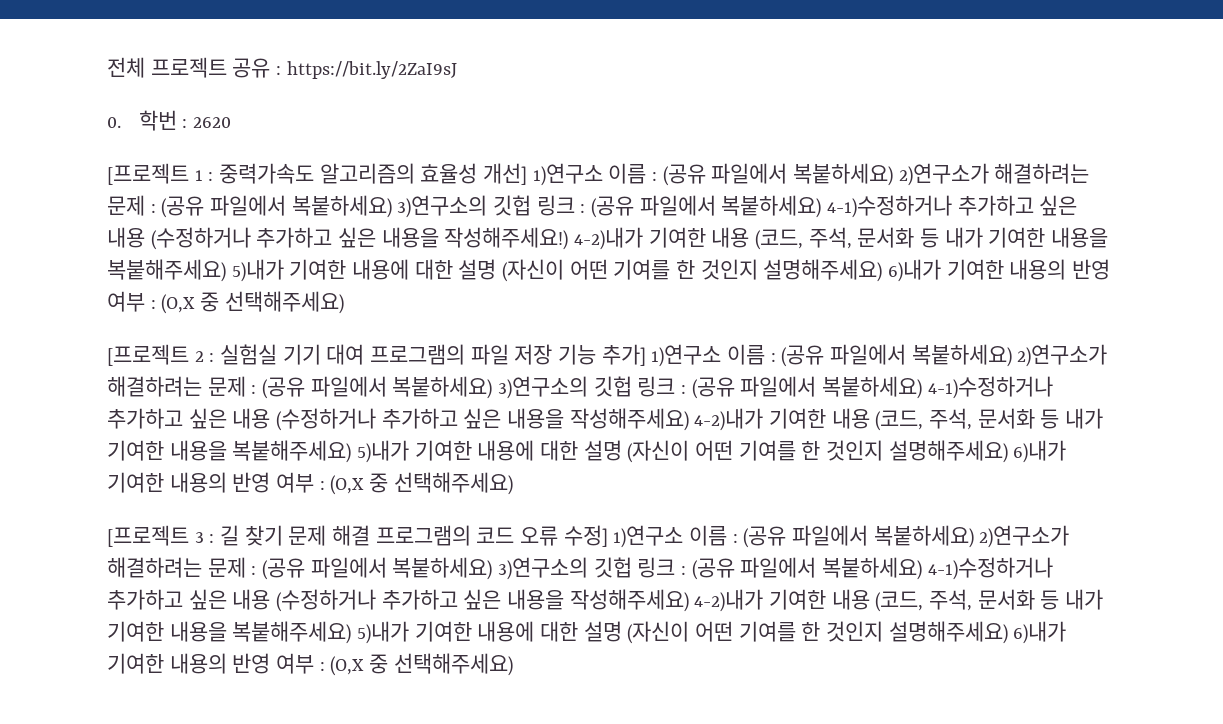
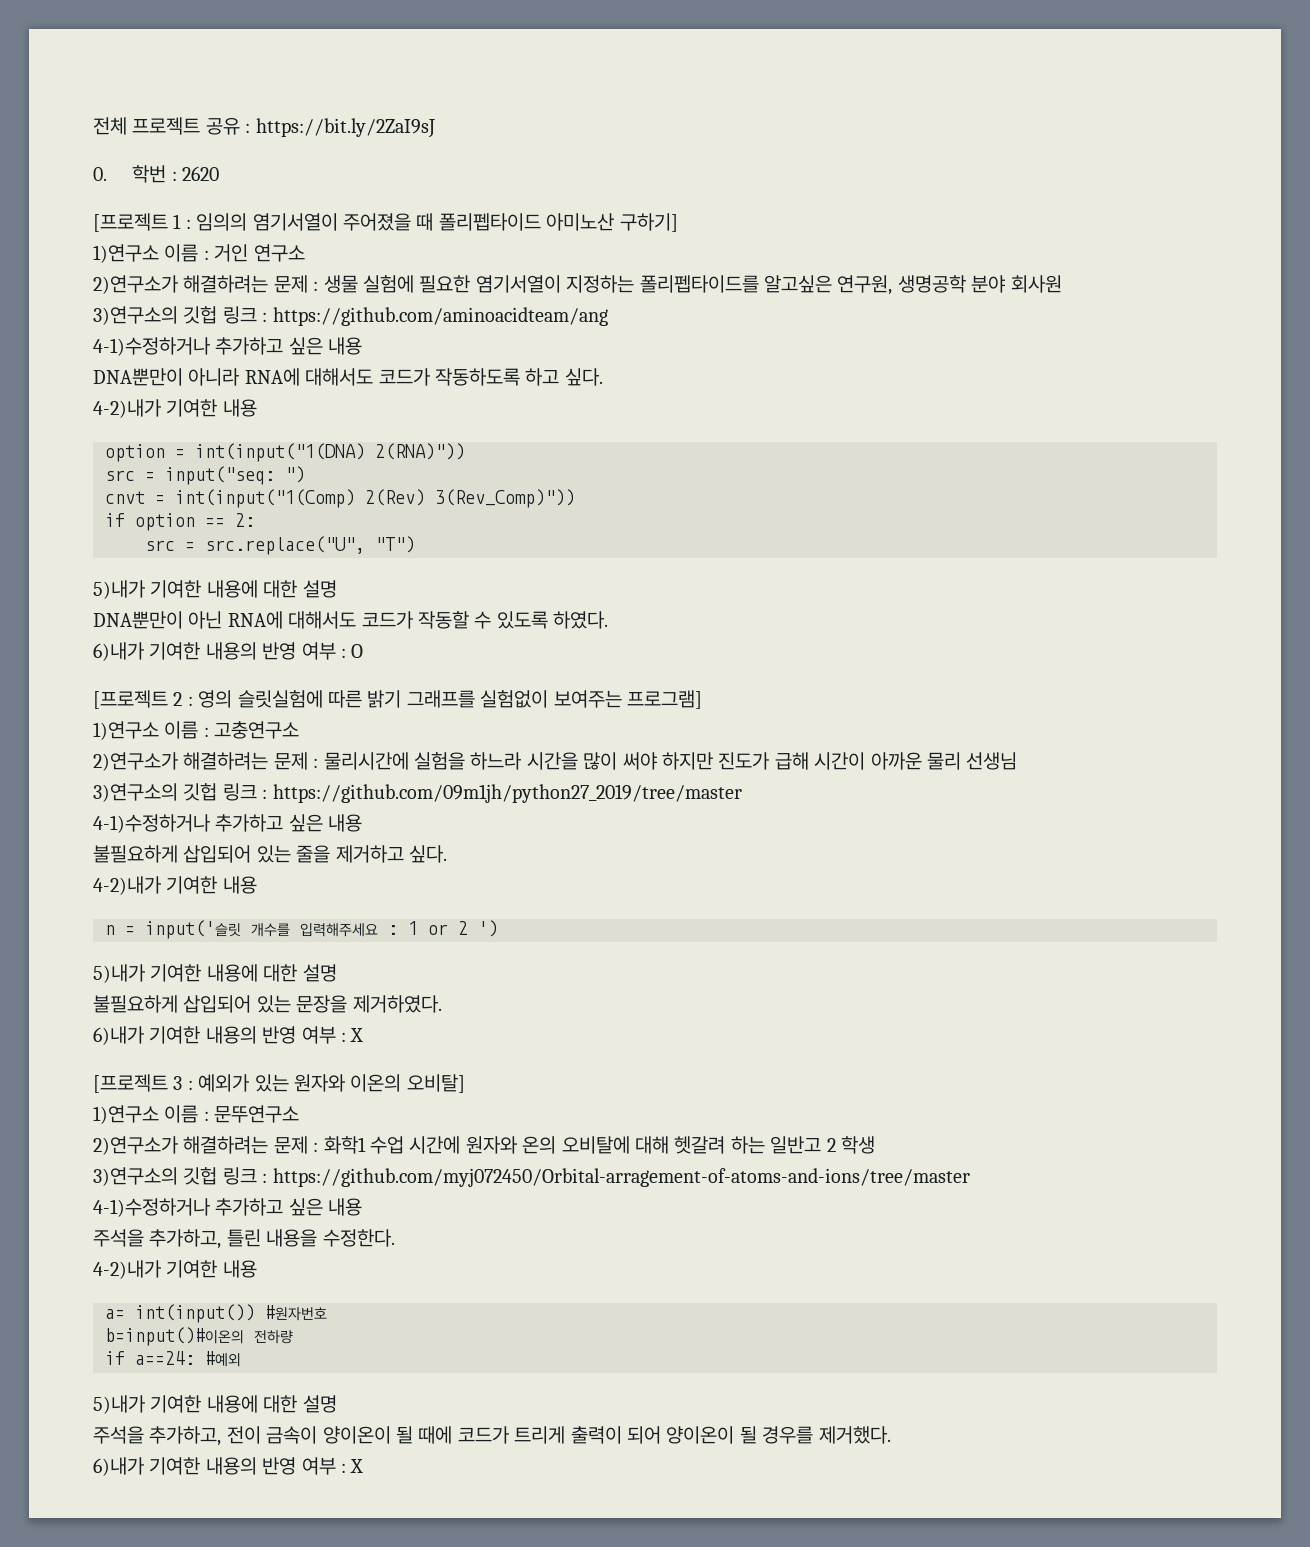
[219,163,1090,186] [107,195,1078,218] [107,227,1109,250] [107,259,1111,282] [107,291,344,314] 중력가속도 알고리즘의 효율성 개선] 1)연구소 이름 : (공유 파일에서 복붙하세요) 2)연구소가 해결하려는 문제 : (공유 파일에서 복붙하세요) 3)연구소의 깃헙 링크 : (공유 파일에서 복붙하세요) 4-1)수정하거나 추가하고 싶은 내용 (수정하거나 추가하고 싶은 내용을 작성해주세요!) 4-2)내가 기여한 내용 (코드, 주석, 문서화 등 내가 기여한 내용을 복붙해주세요) 5)내가 기여한 내용에 대한 설명 (자신이 어떤 기여를 한 것인지 설명해주세요) 6)내가 기여한 내용의 반영 여부 : (O,X 중 선택해주세요) -> [196,213,678,232] [93,244,305,263] [93,275,1062,295] [93,306,608,326] [93,337,363,356] [93,368,603,386] [93,399,257,418] [105,443,465,462] [105,466,305,485] [105,489,575,508] [105,513,255,531] [145,536,415,555] [93,580,337,599] [93,611,609,629] [93,642,364,661] 임의의 염기서열이 주어졌을 때 폴리펩타이드 아미노산 구하기] // 1)연구소 이름 : 거인 연구소 // 2)연구소가 해결하려는 문제 : 생물 실험에 필요한 염기서열이 지정하는 폴리펩타이드를 알고싶은 연구원, 생명공학 분야 회사원 // 3)연구소의 깃헙 링크 : https://github.com/aminoacidteam/ang // 4-1)수정하거나 추가하고 싶은 내용 // DNA뿐만이 아니라 RNA에 대해서도 코드가 작동하도록 하고 싶다. // 4-2)내가 기여한 내용 // option = int(input("1(DNA) 2(RNA)")) // src = input("seq: ") // cnvt = int(input("1(Comp) 2(Rev) 3(Rev_Comp)")) // if option == 2: // src = src.replace("U", "T") // 5)내가 기여한 내용에 대한 설명 // DNA뿐만이 아닌 RNA에 대해서도 코드가 작동할 수 있도록 하였다. // 6)내가 기여한 내용의 반영 여부 : O
[220,344,1108,367] [107,376,1053,399] [107,408,1104,431] [107,440,1067,463] [107,472,513,495] 실험실 기기 대여 프로그램의 파일 저장 기능 추가] 1)연구소 이름 : (공유 파일에서 복붙하세요) 2)연구소가 해결하려는 문제 : (공유 파일에서 복붙하세요) 3)연구소의 깃헙 링크 : (공유 파일에서 복붙하세요) 4-1)수정하거나 추가하고 싶은 내용 (수정하거나 추가하고 싶은 내용을 작성해주세요) 4-2)내가 기여한 내용 (코드, 주석, 문서화 등 내가 기여한 내용을 복붙해주세요) 5)내가 기여한 내용에 대한 설명 (자신이 어떤 기여를 한 것인지 설명해주세요) 6)내가 기여한 내용의 반영 여부 : (O,X 중 선택해주세요) -> [198,690,702,709] [93,721,300,740] [93,752,1018,771] [93,783,742,803] [93,814,363,833] [93,845,447,863] [93,876,257,895] [105,920,498,939] [93,964,337,983] [93,995,442,1013] [93,1026,364,1045] 영의 슬릿실험에 따른 밝기 그래프를 실험없이 보여주는 프로그램] // 1)연구소 이름 : 고충연구소 // 2)연구소가 해결하려는 문제 : 물리시간에 실험을 하느라 시간을 많이 써야 하지만 진도가 급해 시간이 아까운 물리 선생님 // 3)연구소의 깃헙 링크 : https://github.com/09m1jh/python27_2019/tree/master // 4-1)수정하거나 추가하고 싶은 내용 // 불필요하게 삽입되어 있는 줄을 제거하고 싶다. // 4-2)내가 기여한 내용 // n = input('슬릿 개수를 입력해주세요 : 1 or 2 ') // 5)내가 기여한 내용에 대한 설명 // 불필요하게 삽입되어 있는 문장을 제거하였다. // 6)내가 기여한 내용의 반영 여부 : X
[220,525,1070,548] [107,557,1053,580] [107,589,1104,612] [107,621,1067,644] [107,653,513,676] 길 찾기 문제 해결 프로그램의 코드 오류 수정] 1)연구소 이름 : (공유 파일에서 복붙하세요) 2)연구소가 해결하려는 문제 : (공유 파일에서 복붙하세요) 3)연구소의 깃헙 링크 : (공유 파일에서 복붙하세요) 4-1)수정하거나 추가하고 싶은 내용 (수정하거나 추가하고 싶은 내용을 작성해주세요) 4-2)내가 기여한 내용 (코드, 주석, 문서화 등 내가 기여한 내용을 복붙해주세요) 5)내가 기여한 내용에 대한 설명 (자신이 어떤 기여를 한 것인지 설명해주세요) 6)내가 기여한 내용의 반영 여부 : (O,X 중 선택해주세요) -> [198,1074,465,1093] [93,1105,300,1124] [93,1136,875,1155] [93,1167,970,1187] [93,1198,363,1217] [93,1229,395,1249] [93,1260,257,1279] [105,1304,327,1323] [105,1327,293,1346] [105,1351,241,1367] [93,1395,337,1414] [93,1426,891,1446] [93,1457,364,1476] 예외가 있는 원자와 이온의 오비탈] // 1)연구소 이름 : 문뚜연구소 // 2)연구소가 해결하려는 문제 : 화학1 수업 시간에 원자와 온의 오비탈에 대해 헷갈려 하는 일반고 2 학생 // 3)연구소의 깃헙 링크 : https://github.com/myj072450/Orbital-arragement-of-atoms-and-ions/tree/master // 4-1)수정하거나 추가하고 싶은 내용 // 주석을 추가하고, 틀린 내용을 수정한다. // 4-2)내가 기여한 내용 // a= int(input()) #원자번호 // b=input()#이온의 전하량 // if a==24: #예외 // 5)내가 기여한 내용에 대한 설명 // 주석을 추가하고, 전이 금속이 양이온이 될 때에 코드가 트리게 출력이 되어 양이온이 될 경우를 제거했다. // 6)내가 기여한 내용의 반영 여부 : X

